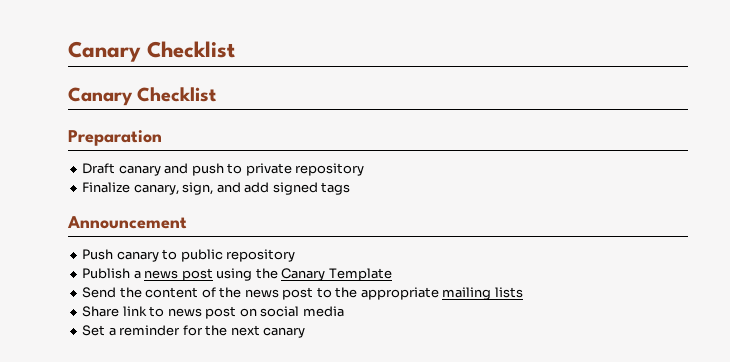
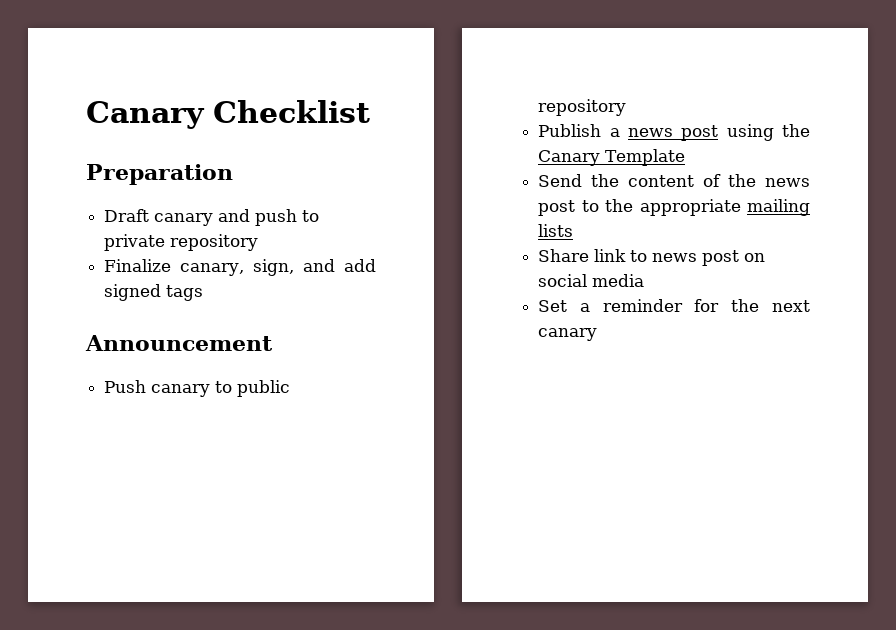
[68,41,236,62] [68,87,217,106] Canary Checklist // Canary Checklist -> [86,100,370,129] Canary Checklist

